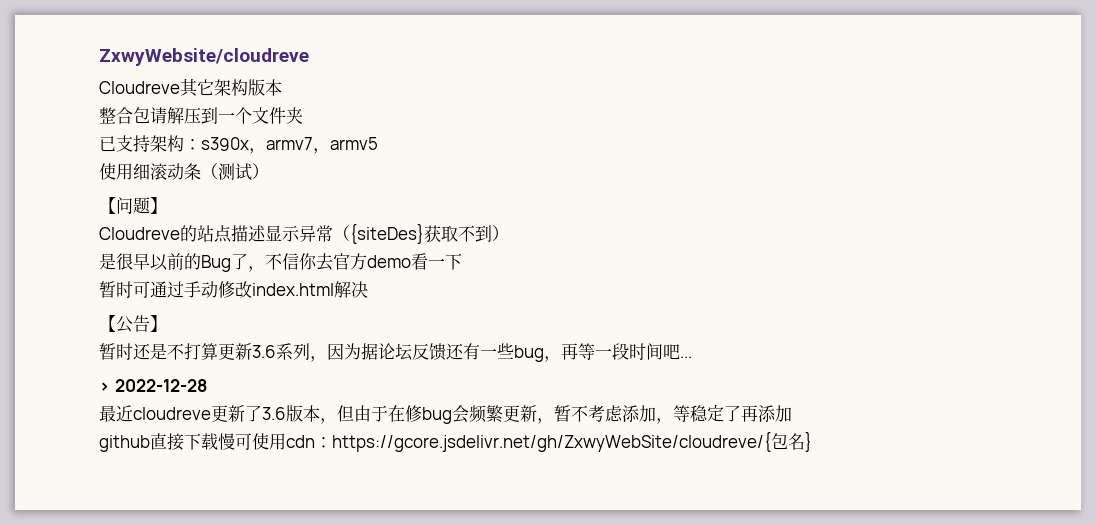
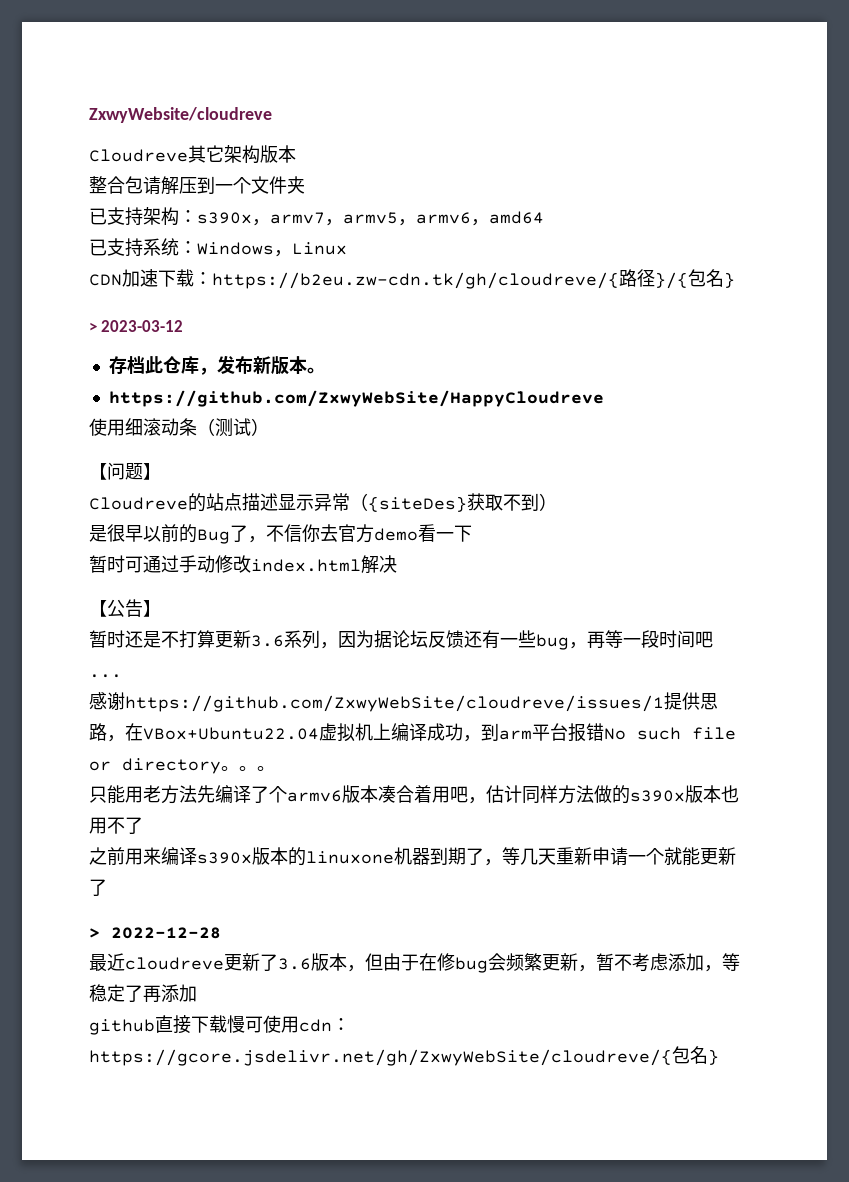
(378, 143) none -> [398,211,544,226] [89,238,347,257] [89,269,735,289] [89,320,184,332] [108,355,325,375] [108,390,604,407] ，armv6，amd64 // 已支持系统：Windows，Linux // CDN加速下载：https://b2eu.zw-cdn.tk/gh/cloudreve/{路径}/{包名} // > 2023-03-12 // 存档此仓库，发布新版本。 // https://github.com/ZxwyWebSite/HappyCloudreve
(692, 357) none -> [89,692,718,712] [89,723,736,742] [89,758,275,774] [89,785,739,804] [89,817,143,834] [89,847,736,866] [89,879,107,896] // 感谢https://github.com/ZxwyWebSite/cloudreve/issues/1提供思路，在VBox+Ubuntu22.04虚拟机上编译成功，到arm平台报错No such file or directory。。。 // 只能用老方法先编译了个armv6版本凑合着用吧，估计同样方法做的s390x版本也用不了 // 之前用来编译s390x版本的linuxone机器到期了，等几天重新申请一个就能更新了

